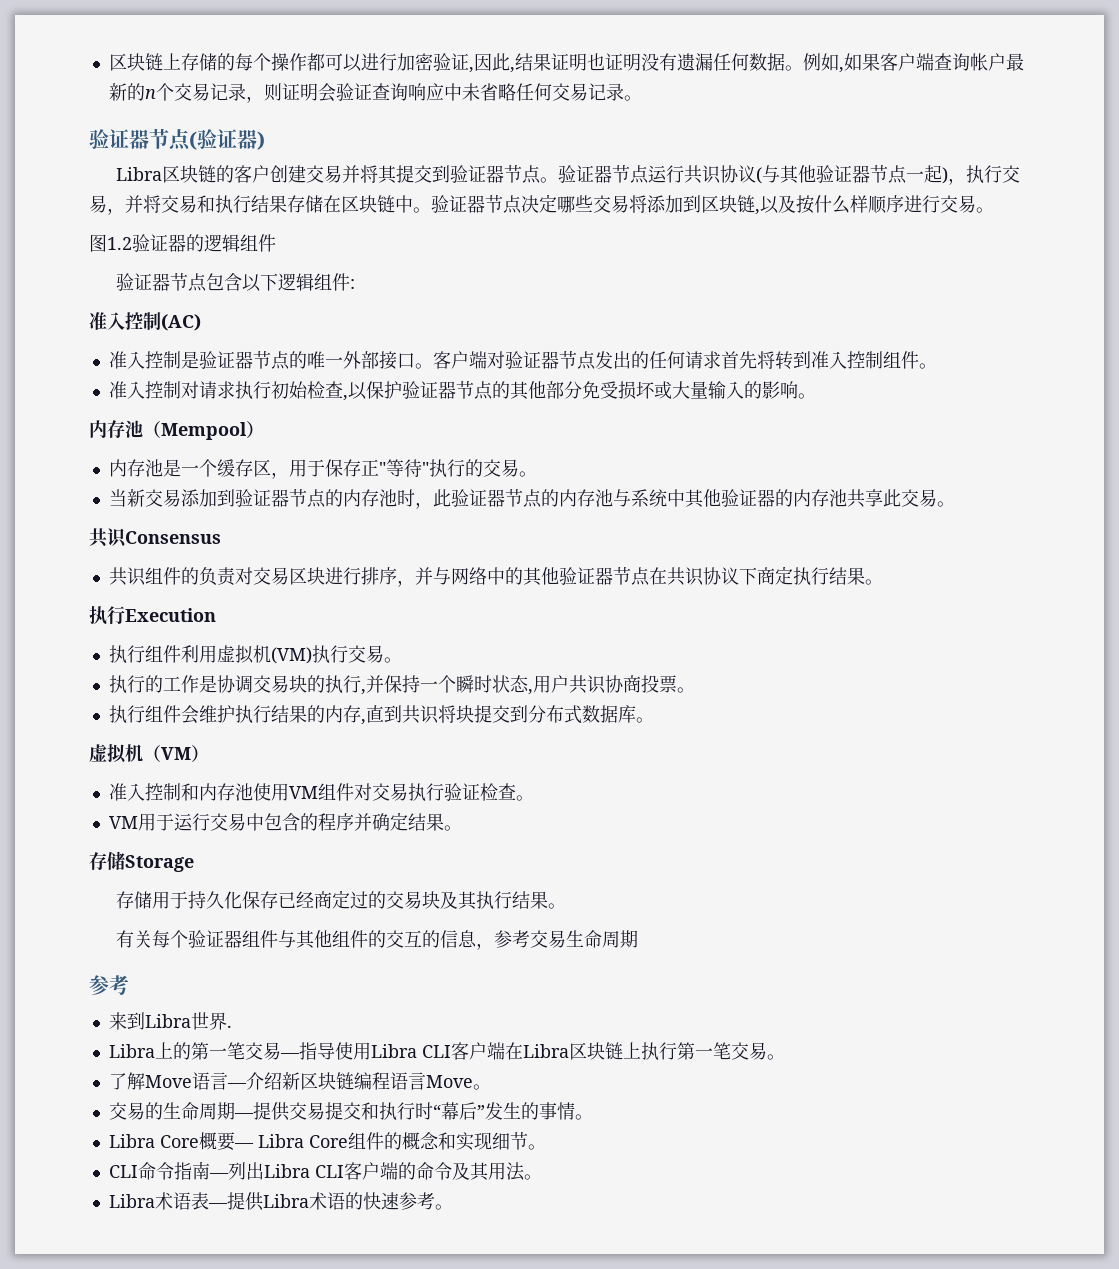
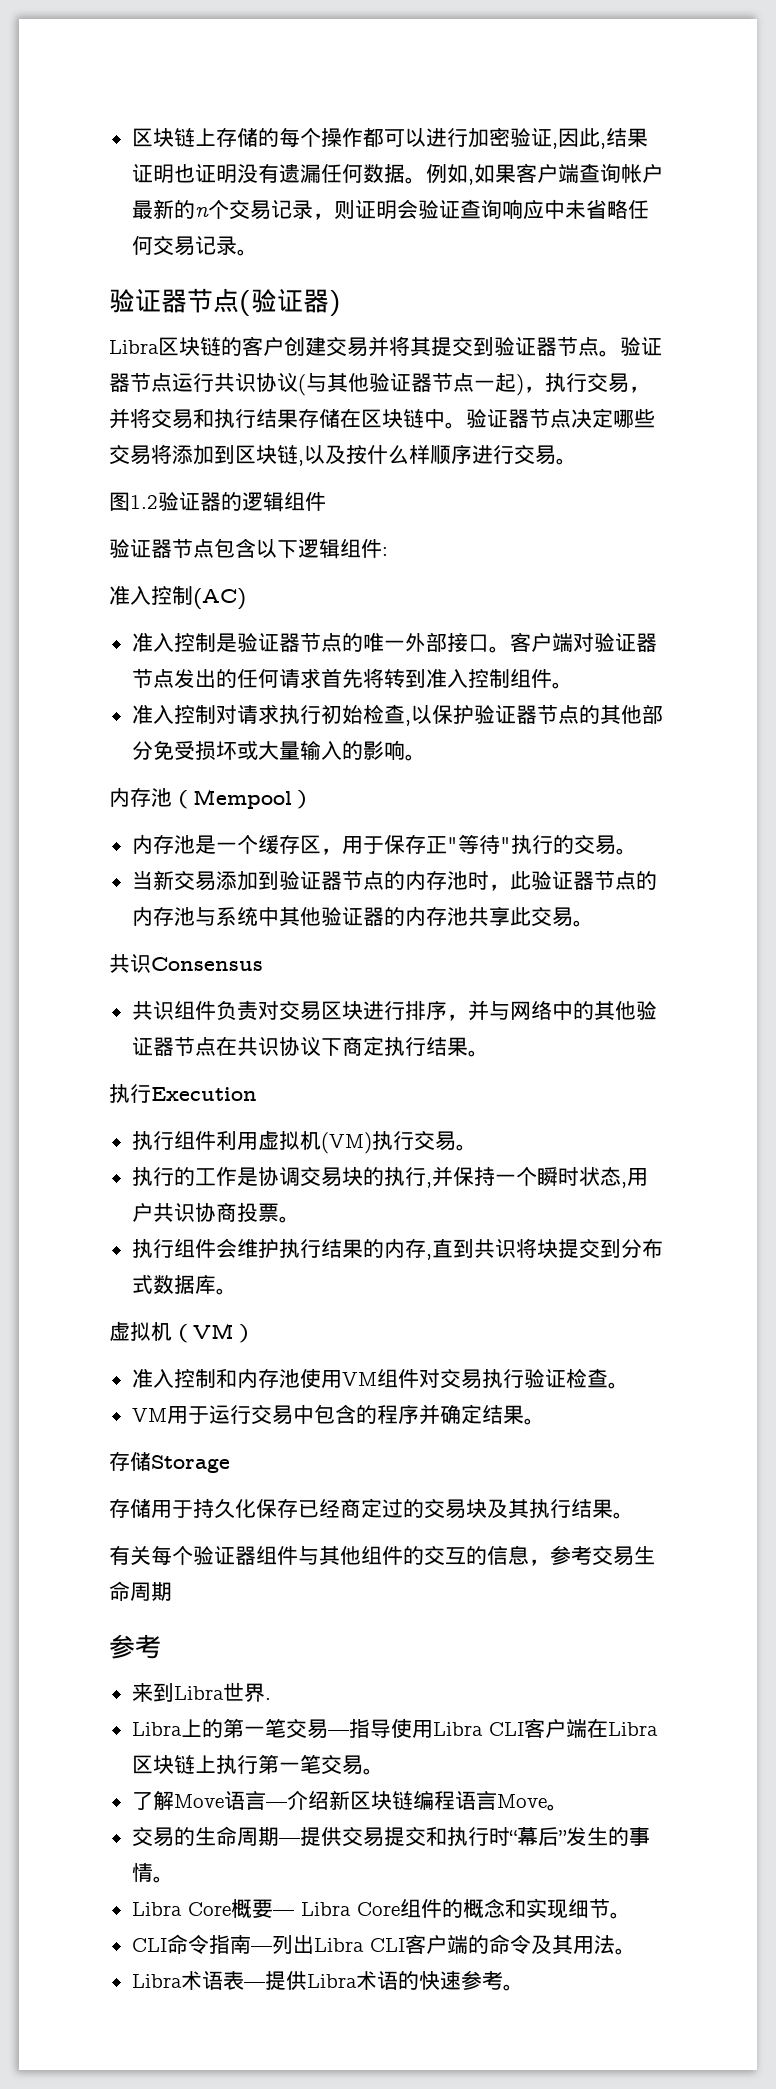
[180,567,199,585] 的 -> (216, 1010) none

